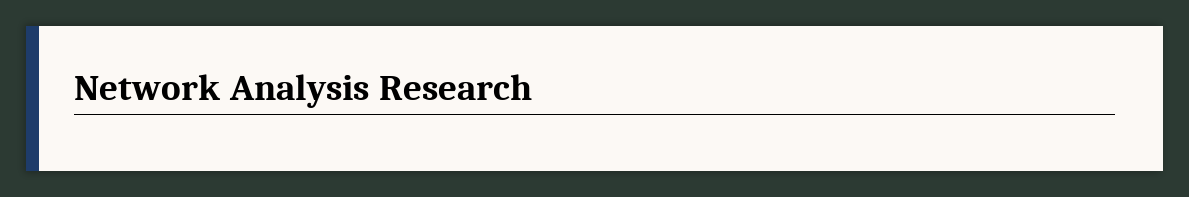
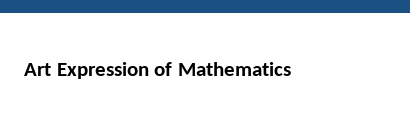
[74,74,532,108] Network Analysis Research -> [24,62,291,79] Art Expression of Mathematics

